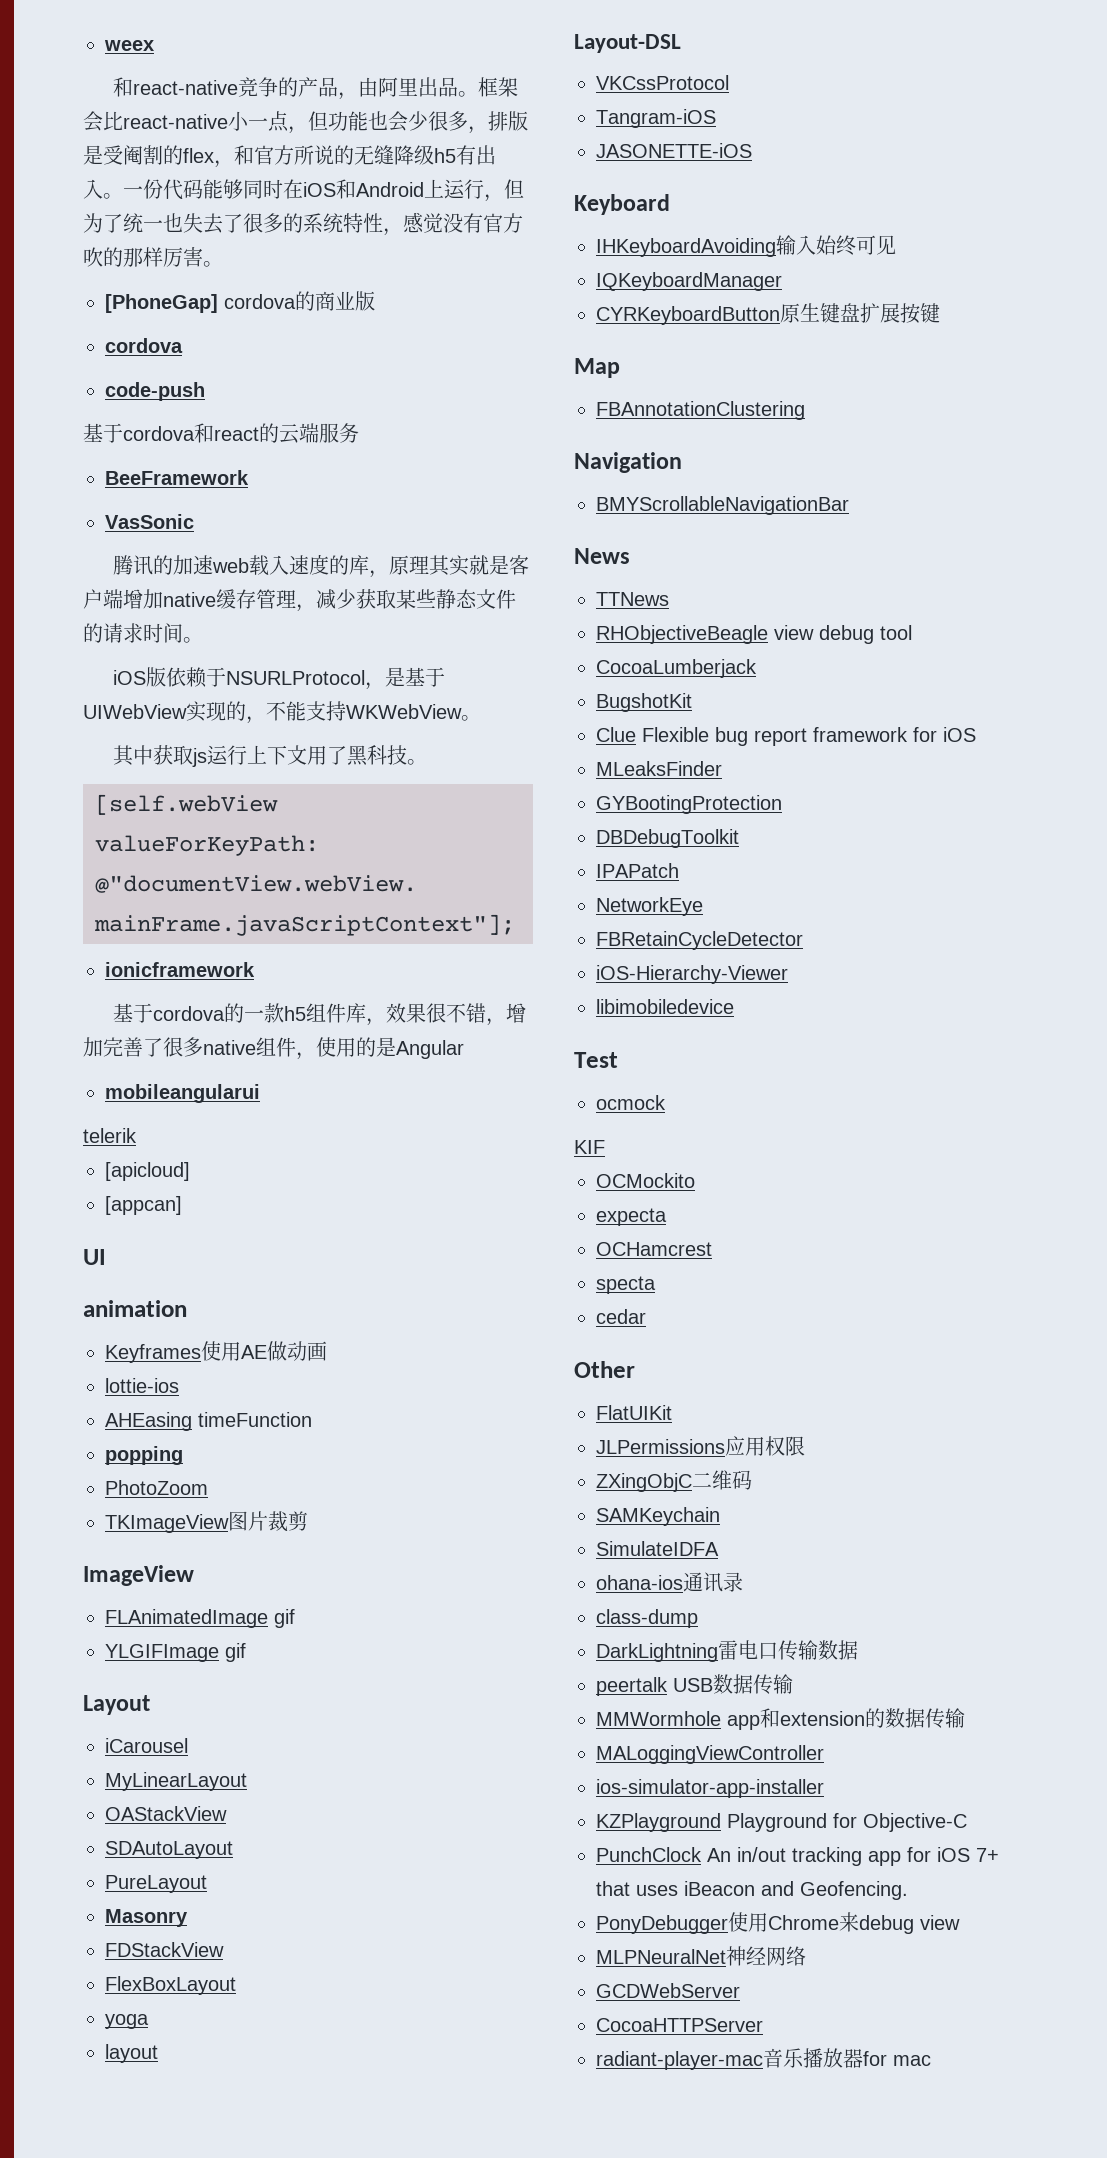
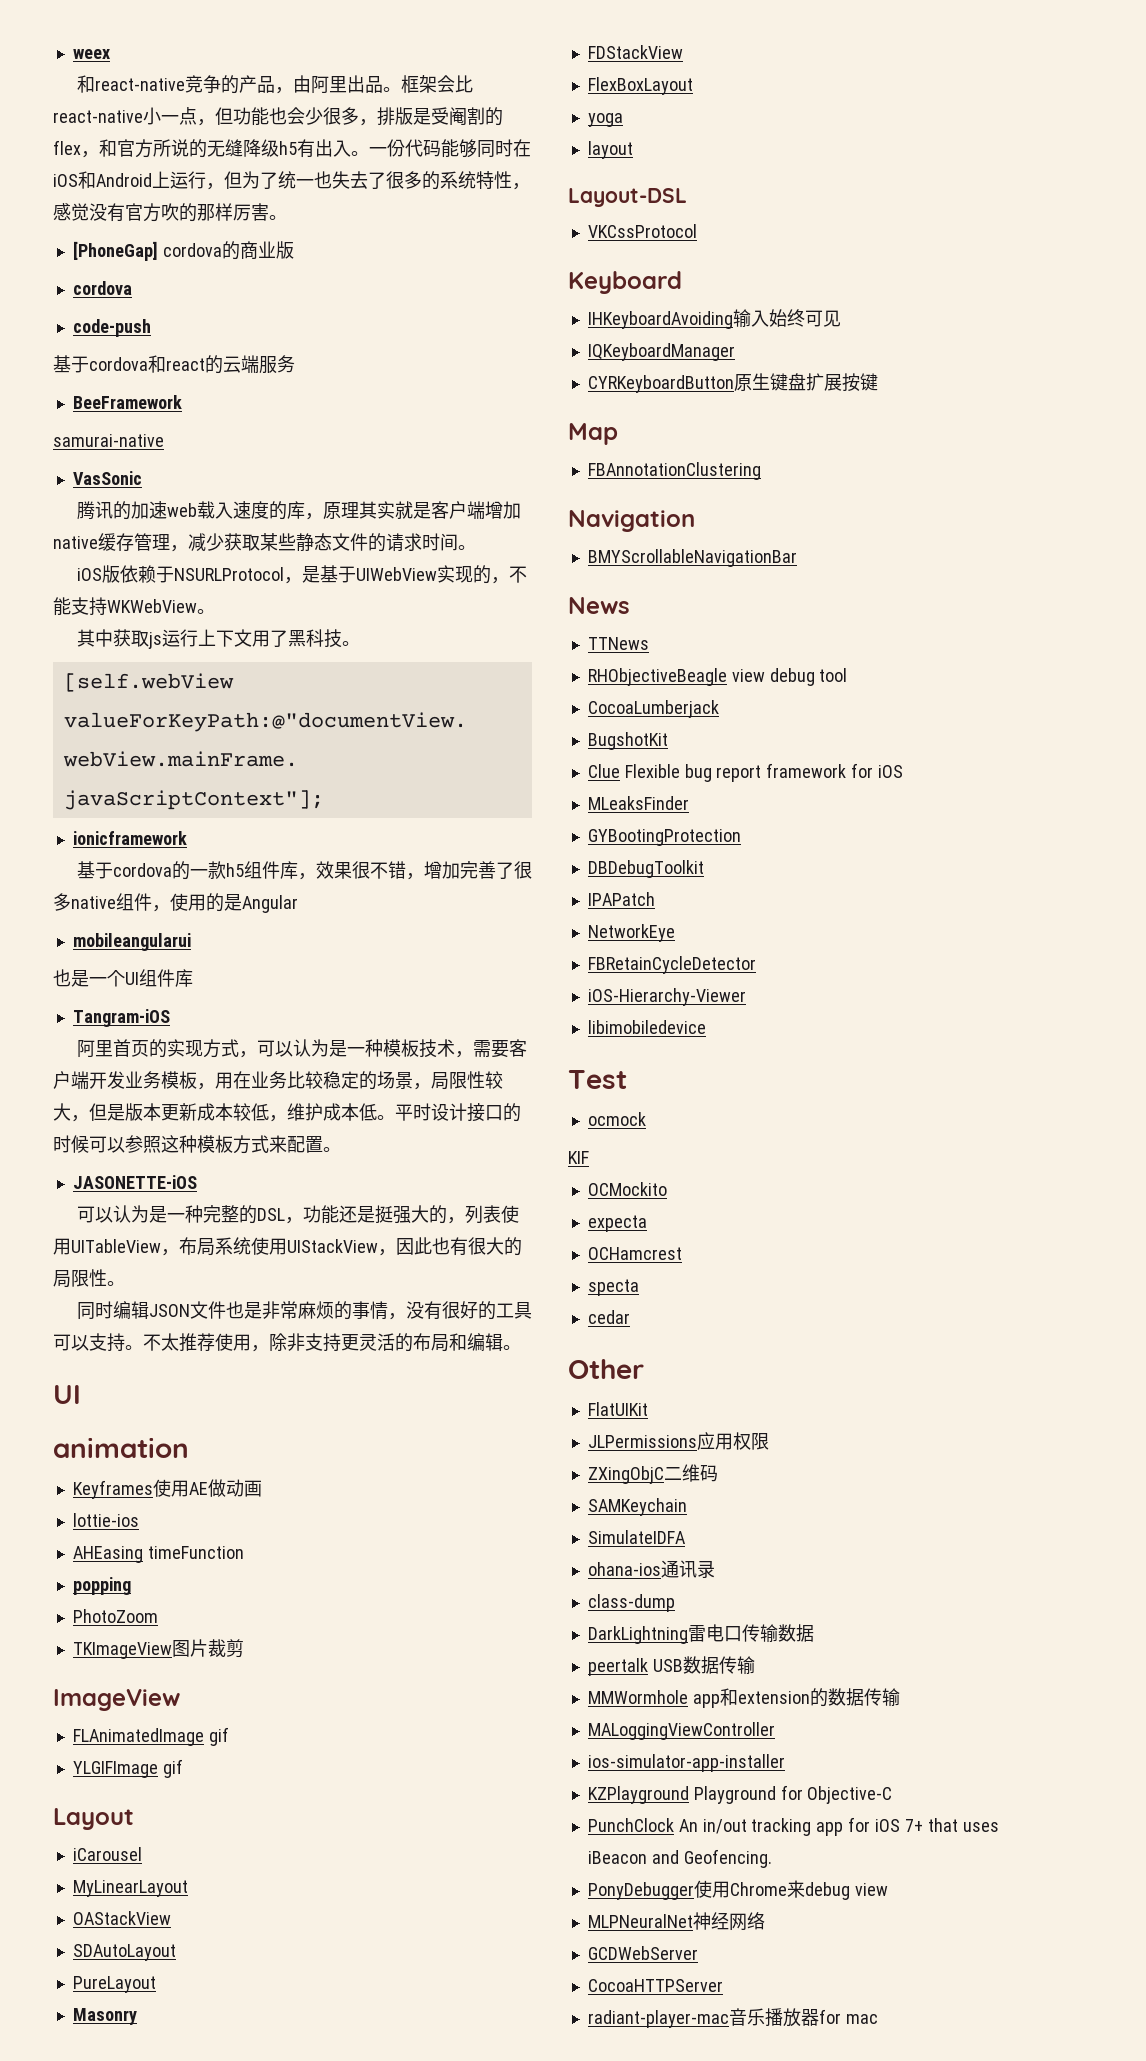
(249, 477) none -> [53,434,164,447] // samurai-native
[83,1128,137,1143] [105,1162,190,1181] [105,1196,182,1215] telerik // [apicloud] // [appcan] -> [53,969,193,987] [72,1009,170,1027] [76,1039,527,1058] [53,1071,503,1090] [53,1103,521,1122] [53,1135,341,1154] [72,1175,197,1189] [76,1205,519,1224] [53,1237,522,1256] [53,1269,125,1288] [76,1301,532,1320] [53,1333,521,1352] 也是一个UI组件库 // Tangram-iOS // 阿里首页的实现方式，可以认为是一种模板技术，需要客户端开发业务模板，用在业务比较稳定的场景，局限性较大，但是版本更新成本较低，维护成本低。平时设计接口的时候可以参照这种模板方式来配置。 // JASONETTE-iOS // 可以认为是一种完整的DSL，功能还是挺强大的，列表使用UITableView，布局系统使用UIStackView，因此也有很大的局限性。 // 同时编辑JSON文件也是非常麻烦的事情，没有很好的工具可以支持。不太推荐使用，除非支持更灵活的布局和编辑。
[596,109,716,128] [596,143,752,158] // Tangram-iOS // JASONETTE-iOS -> (697, 231) none

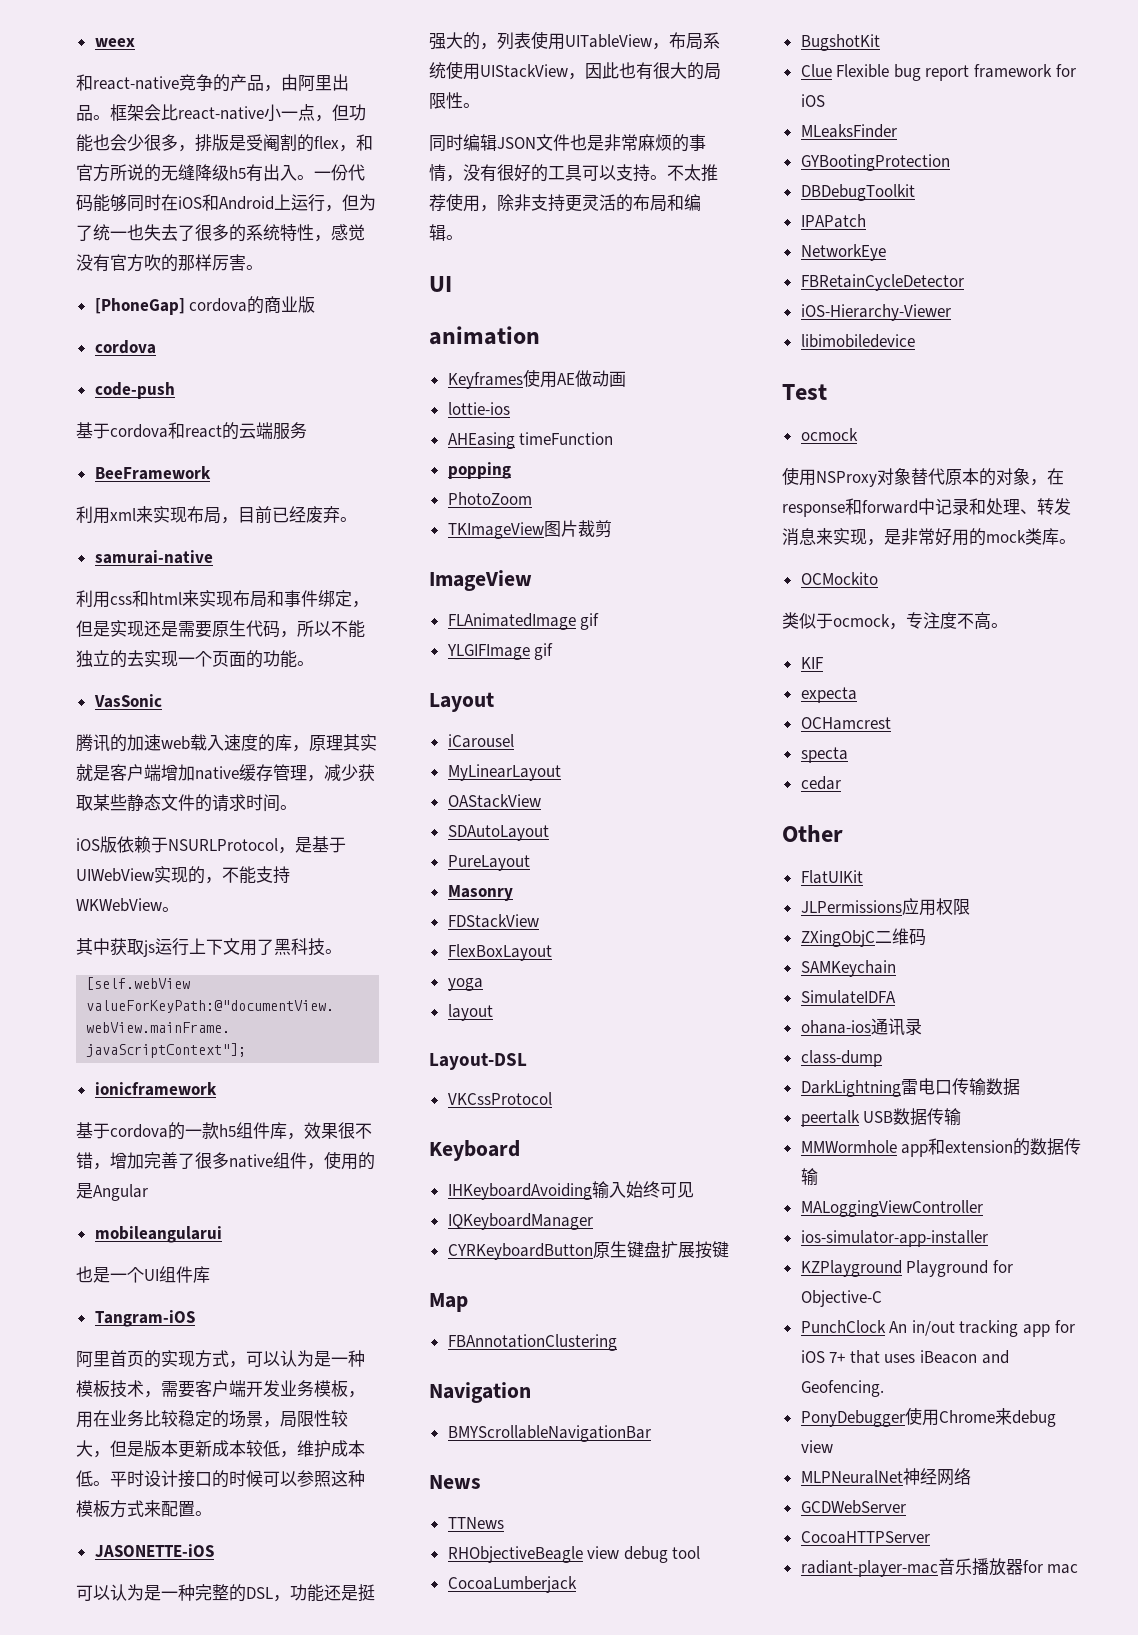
[53,434,164,447] samurai-native -> [76,506,357,524] [94,550,213,564] [76,590,369,608] [76,620,365,638] [76,650,314,668] 利用xml来实现布局，目前已经废弃。 // samurai-native // 利用css和html来实现布局和事件绑定，但是实现还是需要原生代码，所以不能独立的去实现一个页面的功能。
[568,1151,589,1164] [587,1182,667,1196] KIF // OCMockito -> [782,467,1064,487] [782,498,1071,517] [782,528,1076,546] [800,572,878,585] [782,612,1008,630] [800,657,823,669] 使用NSProxy对象替代原本的对象，在response和forward中记录和处理、转发消息来实现，是非常好用的mock类库。 // OCMockito // 类似于ocmock，专注度不高。 // KIF

